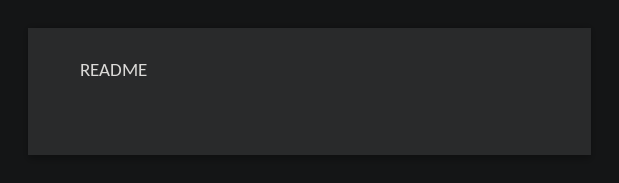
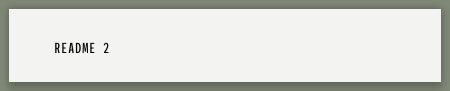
(147, 70) none -> [103,42,110,53] 2

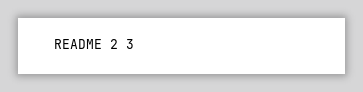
(110, 47) none -> [126,39,134,49] 3

